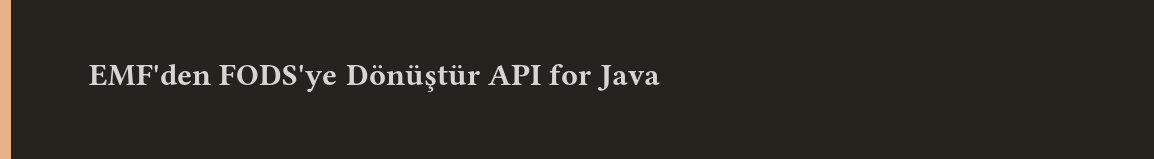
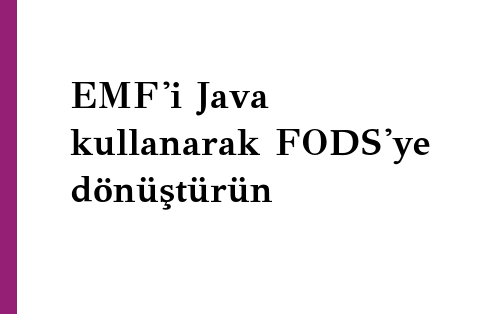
[89,64,660,92] EMF'den FODS'ye Dönüştür API for Java -> [70,81,269,116] [70,128,431,165] [70,176,273,210] EMF'i Java kullanarak FODS'ye dönüştürün

